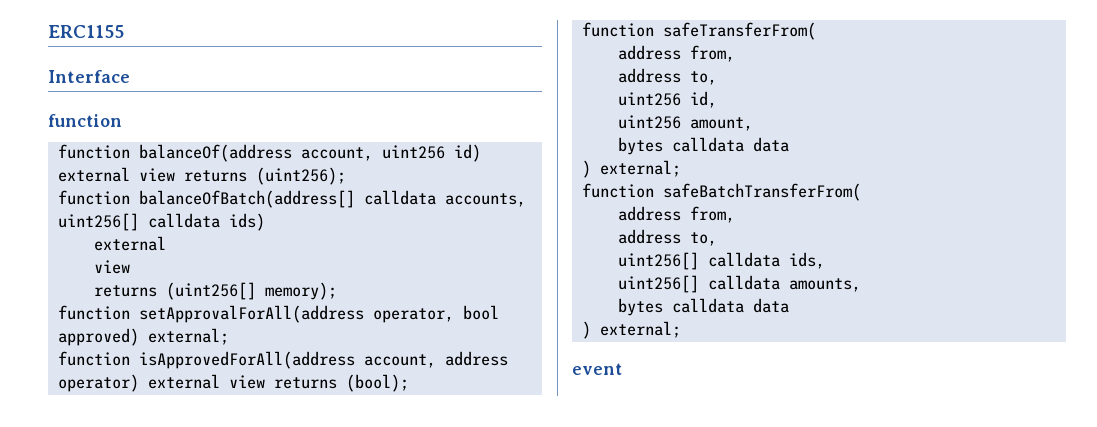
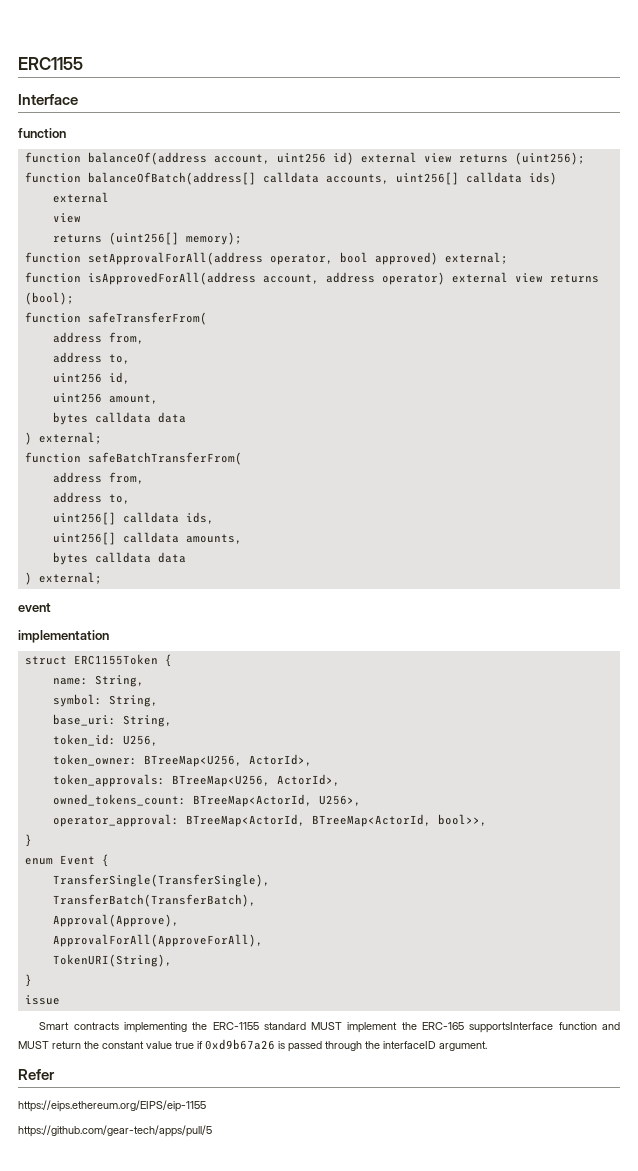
(622, 369) none -> [18,630,109,643] [24,654,172,667] [52,675,144,687] [52,694,158,707] [52,714,172,727] [52,734,158,746] [52,754,312,767] [52,774,340,787] [52,794,361,807] [52,814,487,827] [24,834,32,847] [24,854,109,867] [52,874,270,887] [52,894,256,907] [52,914,179,927] [52,934,263,947] [52,954,172,967] [24,974,32,987] [24,995,60,1005] [39,1022,621,1033] [18,1039,487,1052] [18,1069,55,1080] [18,1100,206,1112] [18,1125,212,1137] // implementation // struct ERC1155Token { // name: String, // symbol: String, // base_uri: String, // token_id: U256, // token_owner: BTreeMap<U256, ActorId>, // token_approvals: BTreeMap<U256, ActorId>, // owned_tokens_count: BTreeMap<ActorId, U256>, // operator_approval: BTreeMap<ActorId, BTreeMap<ActorId, bool>>, // } // enum Event { // TransferSingle(TransferSingle), // TransferBatch(TransferBatch), // Approval(Approve), // ApprovalForAll(ApproveForAll), // TokenURI(String), // } // issue // Smart contracts implementing the ERC-1155 standard MUST implement the ERC-165 supportsInterface function and MUST return the constant value true if 0xd9b67a26 is passed through the interfaceID argument. // Refer // https://eips.ethereum.org/EIPS/eip-1155 // https://github.com/gear-tech/apps/pull/5

